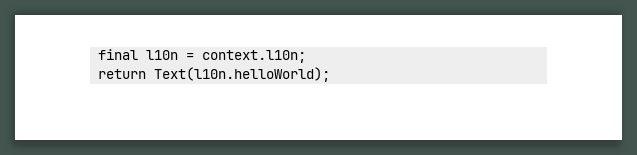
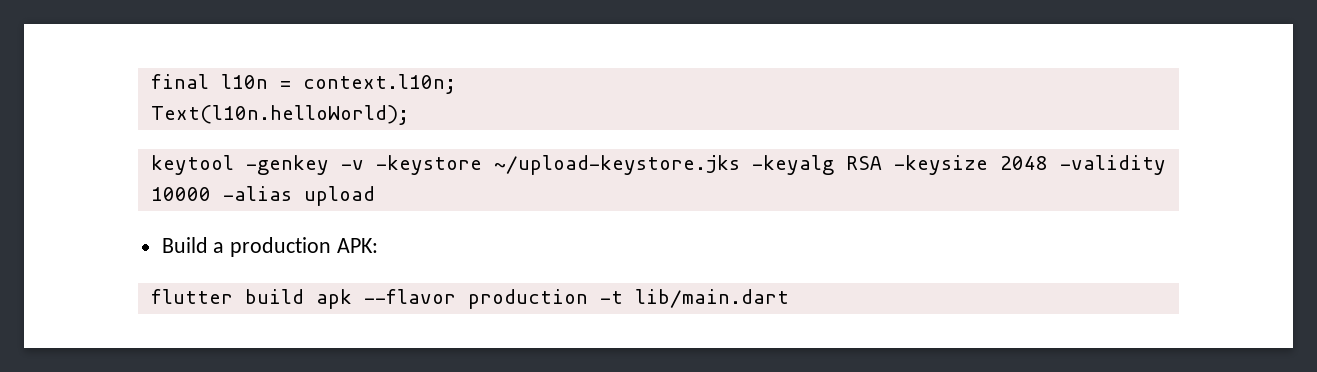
[98,69,147,79] return -> (456, 84) none
(331, 74) none -> [150,155,1166,175] [150,186,375,206] [161,237,379,257] [150,289,789,309] // keytool -genkey -v -keystore ~/upload-keystore.jks -keyalg RSA -keysize 2048 -validity 10000 -alias upload // Build a production APK: // flutter build apk --flavor production -t lib/main.dart

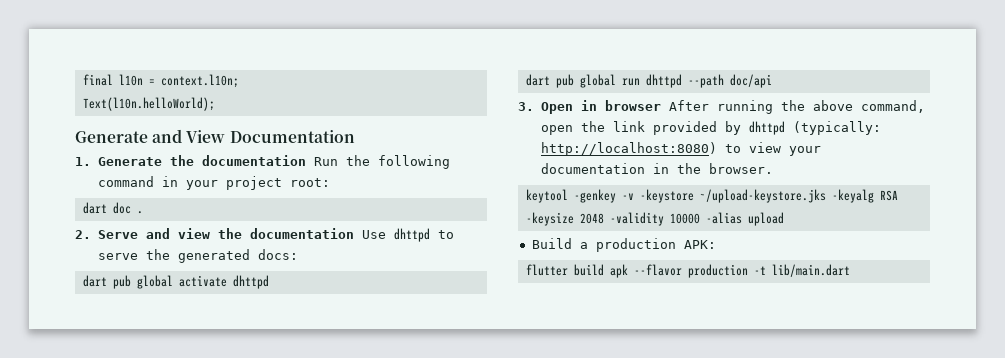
(409, 115) none -> [75,129,355,143] [75,155,450,169] [97,176,330,190] [82,202,143,214] [75,228,454,242] [97,249,298,263] [82,275,269,289] [525,74,772,88] [518,100,925,114] [540,121,881,135] [540,142,821,156] [540,163,773,174] // Generate and View Documentation // 1. Generate the documentation Run the following command in your project root: // dart doc . // 2. Serve and view the documentation Use dhttpd to serve the generated docs: // dart pub global activate dhttpd // dart pub global run dhttpd --path doc/api // 3. Open in browser After running the above command, open the link provided by dhttpd (typically: http://localhost:8080) to view your documentation in the browser.

